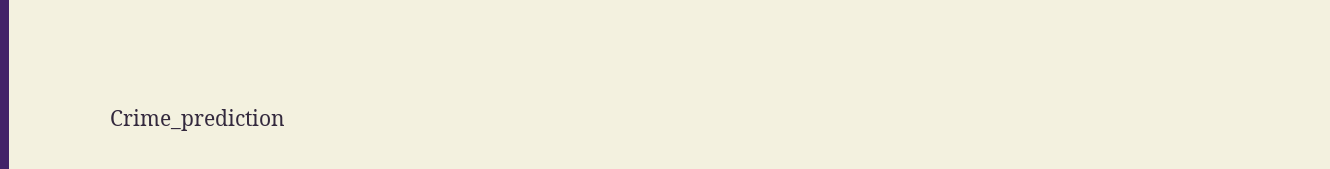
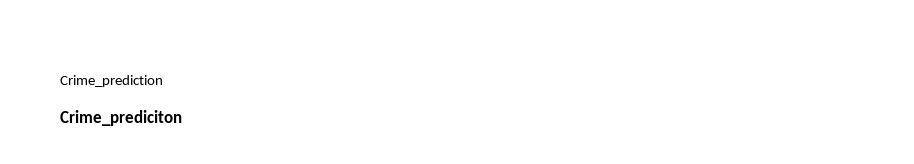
(285, 120) none -> [60,110,182,126] // Crime_prediciton

